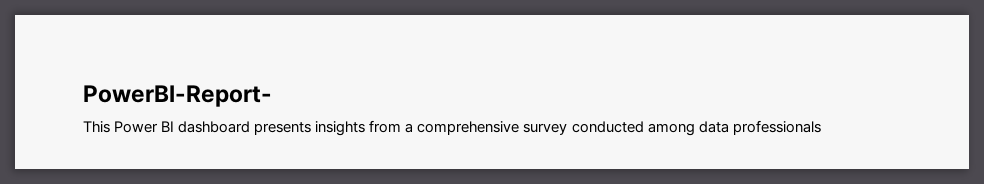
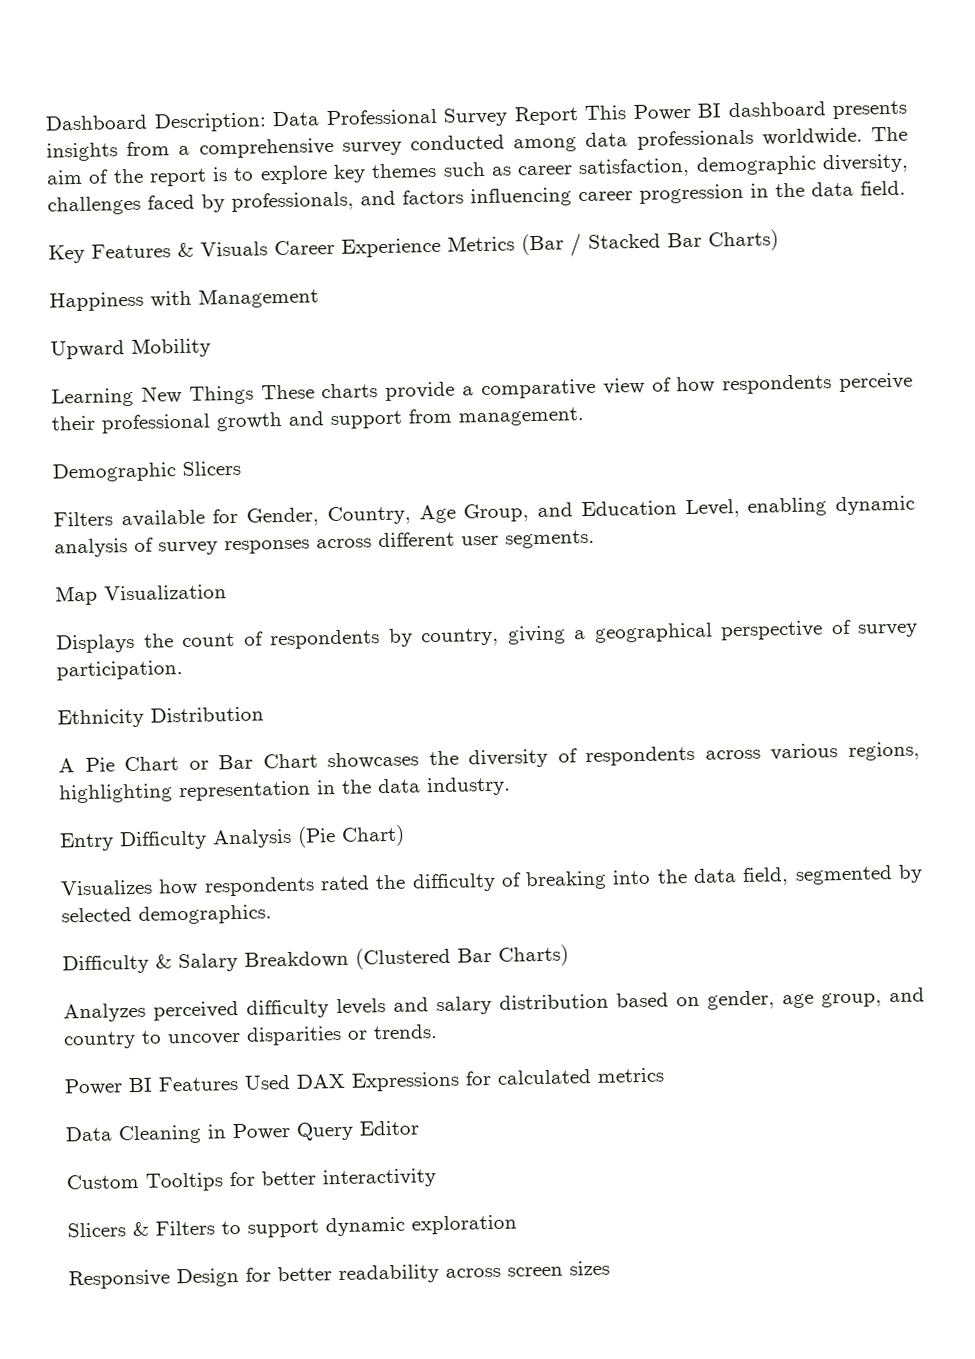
[83,85,272,107] PowerBI-Report- // -> [45,106,579,133] Dashboard Description: Data Professional Survey Report
(821, 127) none -> [761,126,909,146] [46,153,910,187] [47,180,906,216] [48,229,779,264] [49,287,319,312] [50,337,211,360] [51,372,914,408] [51,407,584,434] [52,460,241,483] [53,495,916,528] [54,529,595,558] [55,584,227,606] [56,619,918,654] [56,660,183,681] [57,706,264,729] [58,741,921,773] [59,776,511,804] [59,824,405,852] [60,864,923,897] [61,904,272,925] [62,944,569,975] [63,987,925,1023] [63,1024,438,1050] [64,1067,664,1096] [65,1120,419,1145] [66,1168,436,1192] [67,1214,517,1238] [68,1260,610,1290] worldwide. The aim of the report is to explore key themes such as career satisfaction, demographic diversity, challenges faced by professionals, and factors influencing career progression in the data field. // Key Features & Visuals Career Experience Metrics (Bar / Stacked Bar Charts) // Happiness with Management // Upward Mobility // Learning New Things These charts provide a comparative view of how respondents perceive their professional growth and support from management. // Demographic Slicers // Filters available for Gender, Country, Age Group, and Education Level, enabling dynamic analysis of survey responses across different user segments. // Map Visualization // Displays the count of respondents by country, giving a geographical perspective of survey participation. // Ethnicity Distribution // A Pie Chart or Bar Chart showcases the diversity of respondents across various regions, highlighting representation in the data industry. // Entry Difficulty Analysis (Pie Chart) // Visualizes how respondents rated the difficulty of breaking into the data field, segmented by selected demographics. // Difficulty & Salary Breakdown (Clustered Bar Charts) // Analyzes perceived difficulty levels and salary distribution based on gender, age group, and country to uncover disparities or trends. // Power BI Features Used DAX Expressions for calculated metrics // Data Cleaning in Power Query Editor // Custom Tooltips for better interactivity // Slicers & Filters to support dynamic exploration // Responsive Design for better readability across screen sizes

